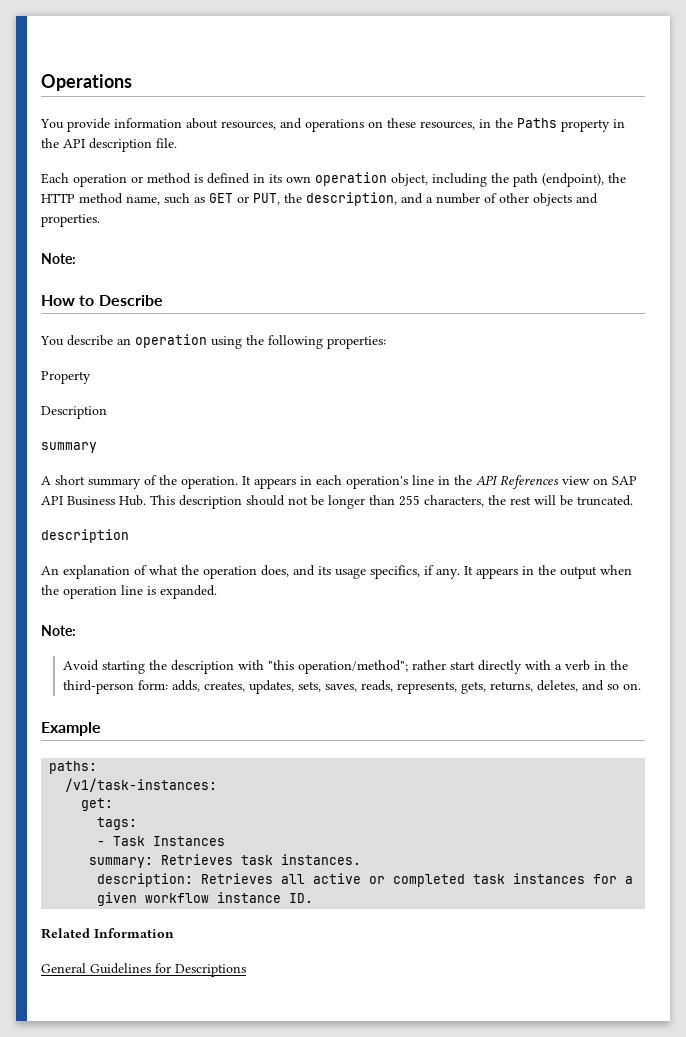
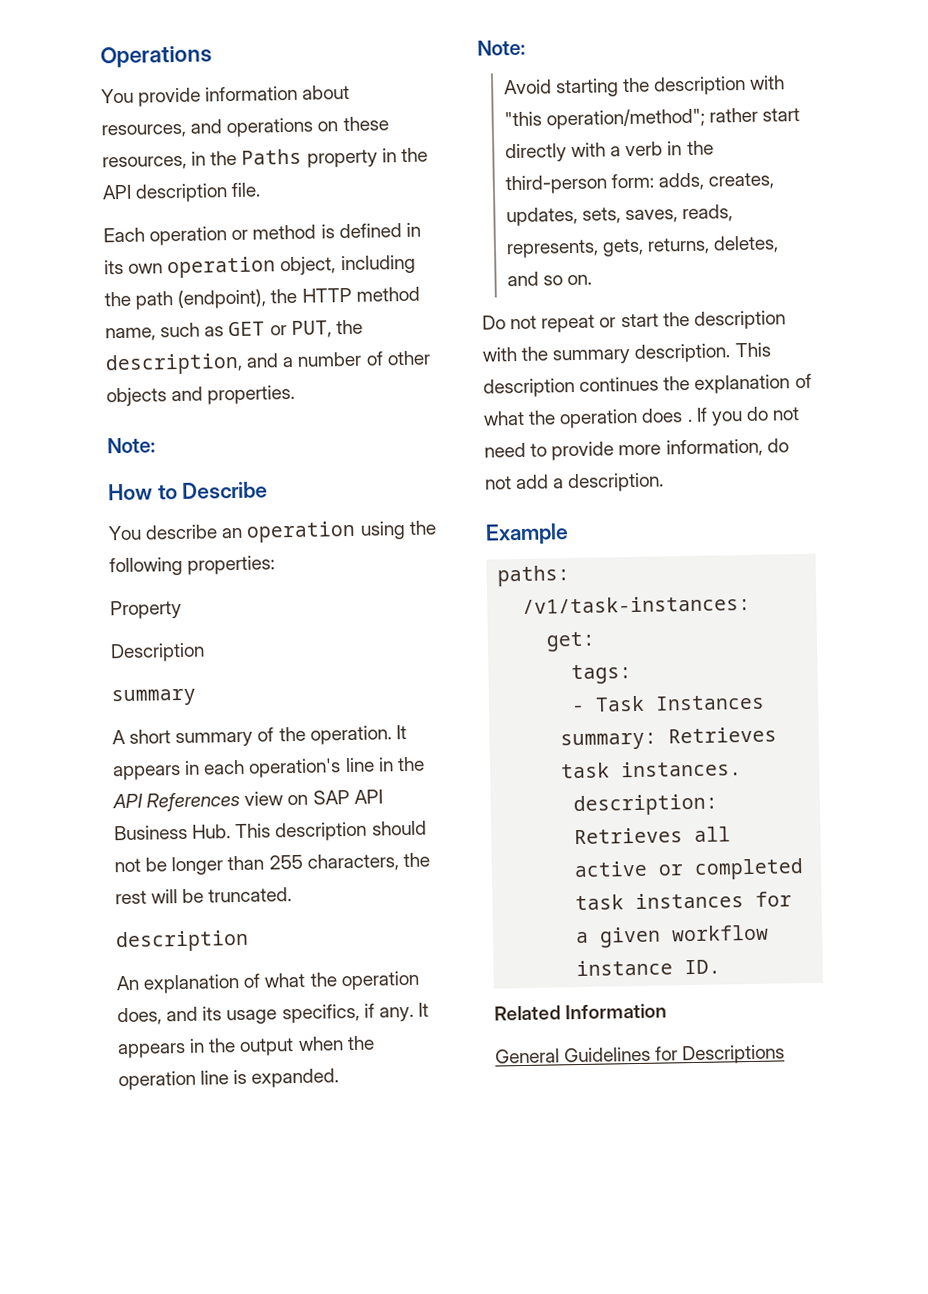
(642, 686) none -> [482,310,786,333] [482,342,771,365] [483,373,812,398] [483,406,801,429] [484,438,789,461] [484,472,665,493] // Do not repeat or start the description with the summary description. This description continues the explanation of what the operation does . If you do not need to provide more information, do not add a description.

